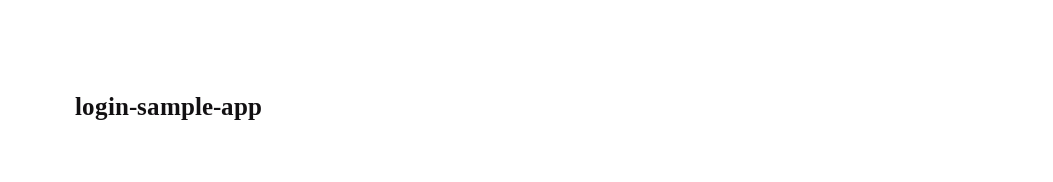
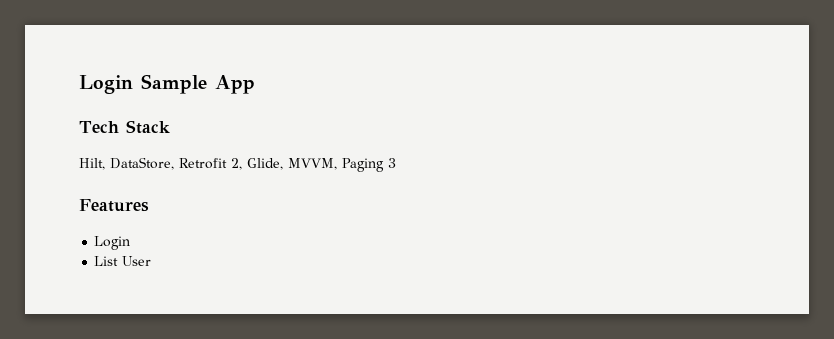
[75,97,262,120] login-sample-app -> [79,74,255,94] [79,120,170,134] [79,157,396,172] [79,199,149,212] [94,236,131,250] [94,256,152,266] Login Sample App // Tech Stack // Hilt, DataStore, Retrofit 2, Glide, MVVM, Paging 3 // Features // Login // List User

